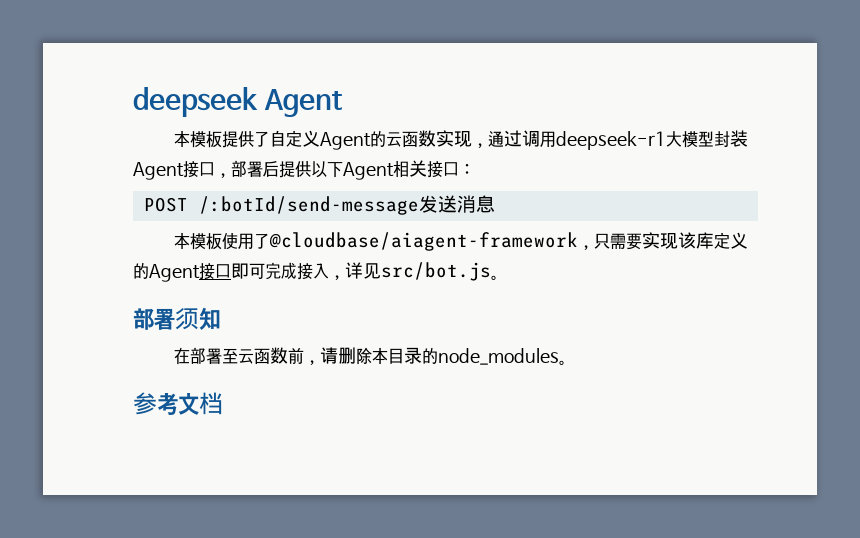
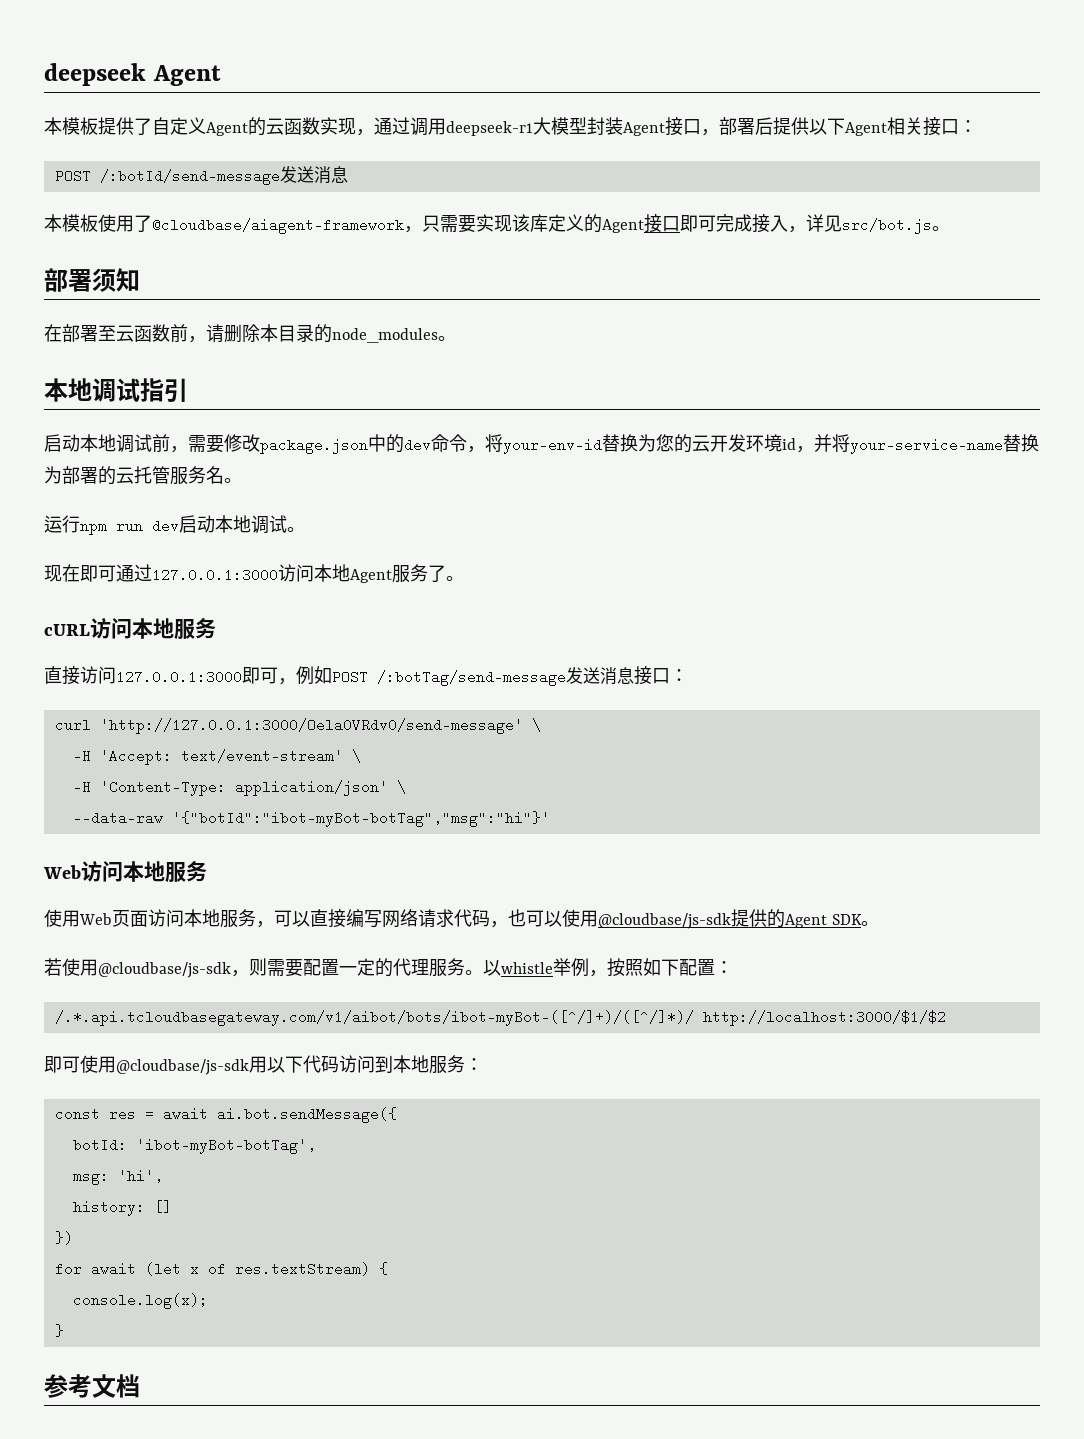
(568, 362) none -> [44,378,188,402] [44,434,1039,454] [44,466,242,485] [44,515,305,535] [44,564,464,583] [44,618,216,640] [44,666,688,686] [54,718,541,734] [72,749,361,765] [72,780,406,796] [72,811,550,827] [43,861,207,883] [44,909,879,929] [44,958,733,978] [54,1010,946,1026] [44,1055,483,1075] [54,1107,397,1123] [72,1138,316,1154] [72,1169,163,1185] [72,1200,172,1216] [54,1231,73,1245] [54,1262,388,1276] [72,1293,208,1309] [54,1324,64,1337] // 本地调试指引 // 启动本地调试前，需要修改package.json中的dev命令，将your-env-id替换为您的云开发环境id，并将your-service-name替换为部署的云托管服务名。 // 运行npm run dev启动本地调试。 // 现在即可通过127.0.0.1:3000访问本地Agent服务了。 // cURL访问本地服务 // 直接访问127.0.0.1:3000即可，例如POST /:botTag/send-message发送消息接口： // curl 'http://127.0.0.1:3000/Oela0VRdv0/send-message' \ // -H 'Accept: text/event-stream' \ // -H 'Content-Type: application/json' \ // --data-raw '{"botId":"ibot-myBot-botTag","msg":"hi"}' // Web访问本地服务 // 使用Web页面访问本地服务，可以直接编写网络请求代码，也可以使用@cloudbase/js-sdk提供的Agent SDK。 // 若使用@cloudbase/js-sdk，则需要配置一定的代理服务。以whistle举例，按照如下配置： // /.*.api.tcloudbasegateway.com/v1/aibot/bots/ibot-myBot-([^/]+)/([^/]*)/ http://localhost:3000/$1/$2 // 即可使用@cloudbase/js-sdk用以下代码访问到本地服务： // const res = await ai.bot.sendMessage({ // botId: 'ibot-myBot-botTag', // msg: 'hi', // history: [] // }) // for await (let x of res.textStream) { // console.log(x); // }

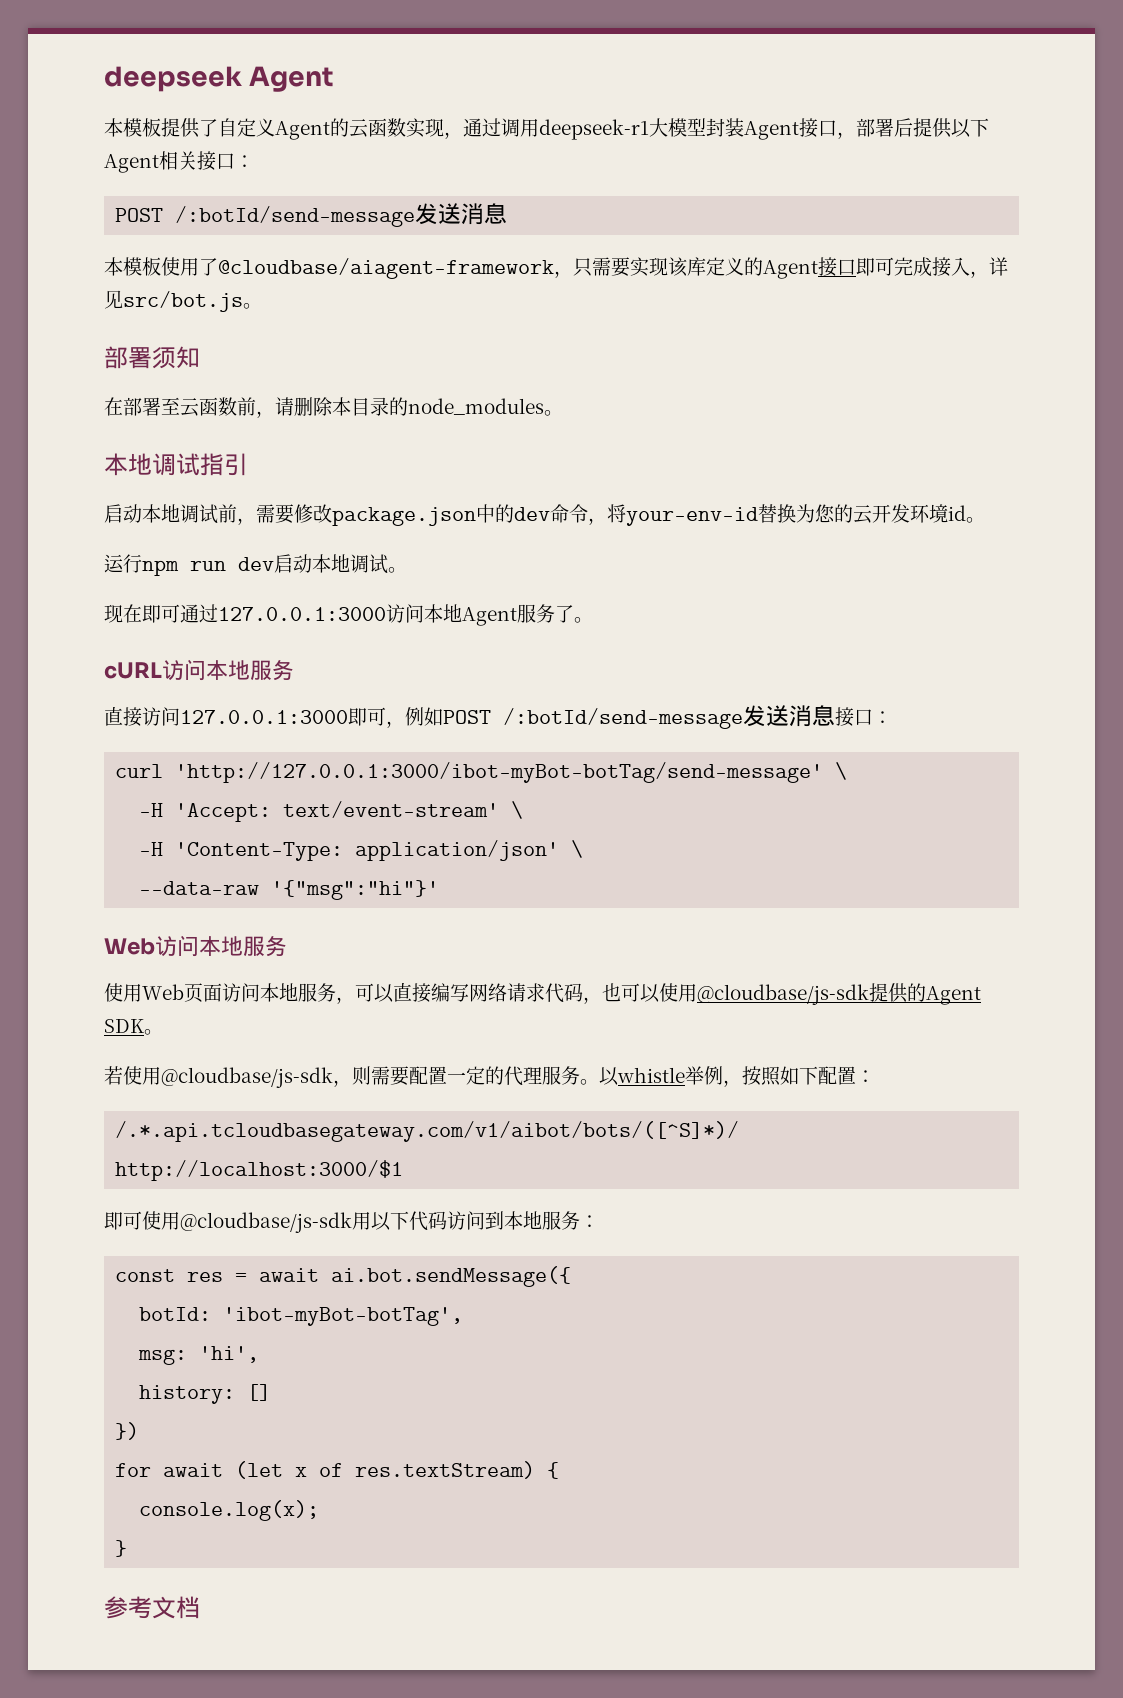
[796,434,1039,454] [44,466,224,485] ，并将your-service-name替换为部署的云托管服务名 -> (966, 513) none
[377,670,566,686] /:botTag/send-message -> [503,708,743,729] /:botId/send-message
[99,718,523,734] 'http://127.0.0.1:3000/Oela0VRdv0/send-message' -> [175,762,824,783] 'http://127.0.0.1:3000/ibot-myBot-botTag/send-message'
[171,811,550,827] '{"botId":"ibot-myBot-botTag","msg":"hi"}' -> [271,880,440,900] '{"msg":"hi"}'
[54,1010,946,1026] /.*.api.tcloudbasegateway.com/v1/aibot/bots/ibot-myBot-([^/]+)/([^/]*)/ http://localhost:3000/$1/$2 -> [115,1121,740,1142] [115,1160,404,1181] /.*.api.tcloudbasegateway.com/v1/aibot/bots/([^S]*)/ http://localhost:3000/$1

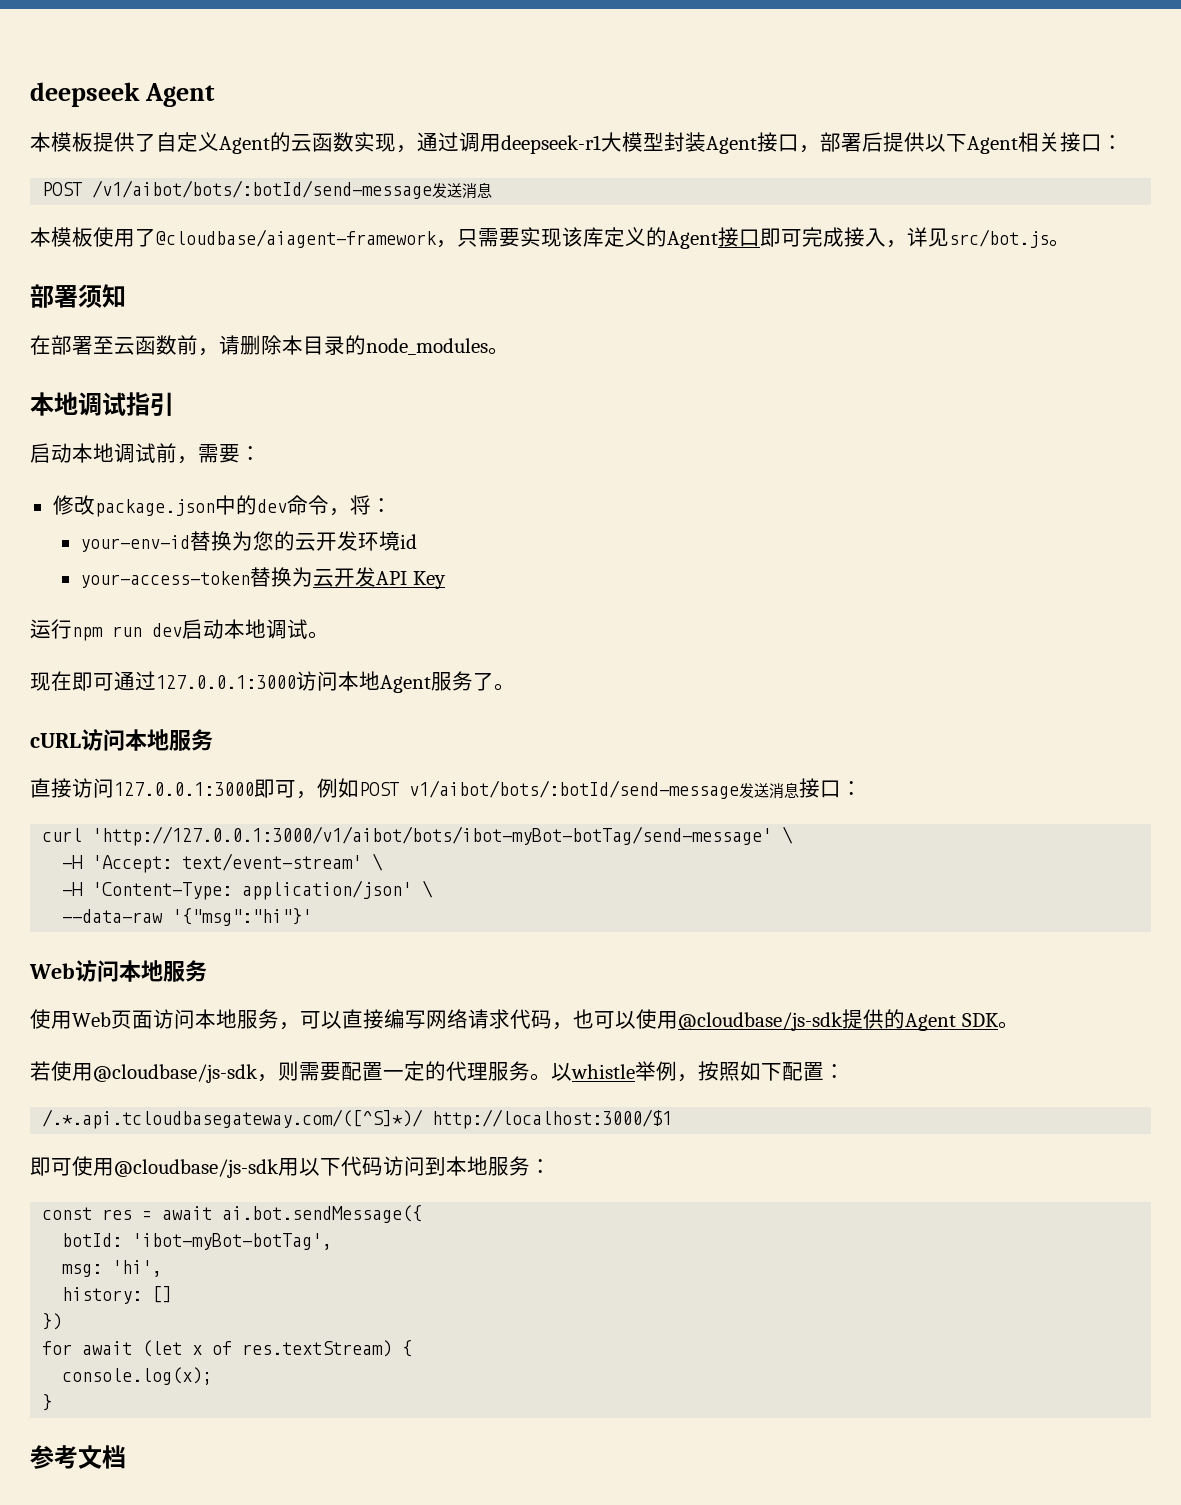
[175,206,416,227] /:botId/send-message -> [92,180,433,199] /v1/aibot/bots/:botId/send-message
(294, 514) none -> [240,446,261,461] ： //
(626, 513) none -> [370,498,392,513] ： //
[966,517,985,523] 。 -> [80,567,446,589] // your-access-token替换为云开发API Key
[503,708,743,729] /:botId/send-message -> [409,780,739,799] v1/aibot/bots/:botId/send-message
[175,762,824,783] 'http://127.0.0.1:3000/ibot-myBot-botTag/send-message' -> [92,826,773,846] 'http://127.0.0.1:3000/v1/aibot/bots/ibot-myBot-botTag/send-message'
[115,1121,740,1142] /.*.api.tcloudbasegateway.com/v1/aibot/bots/([^S]*)/ -> [42,1109,424,1129] /.*.api.tcloudbasegateway.com/([^S]*)/

